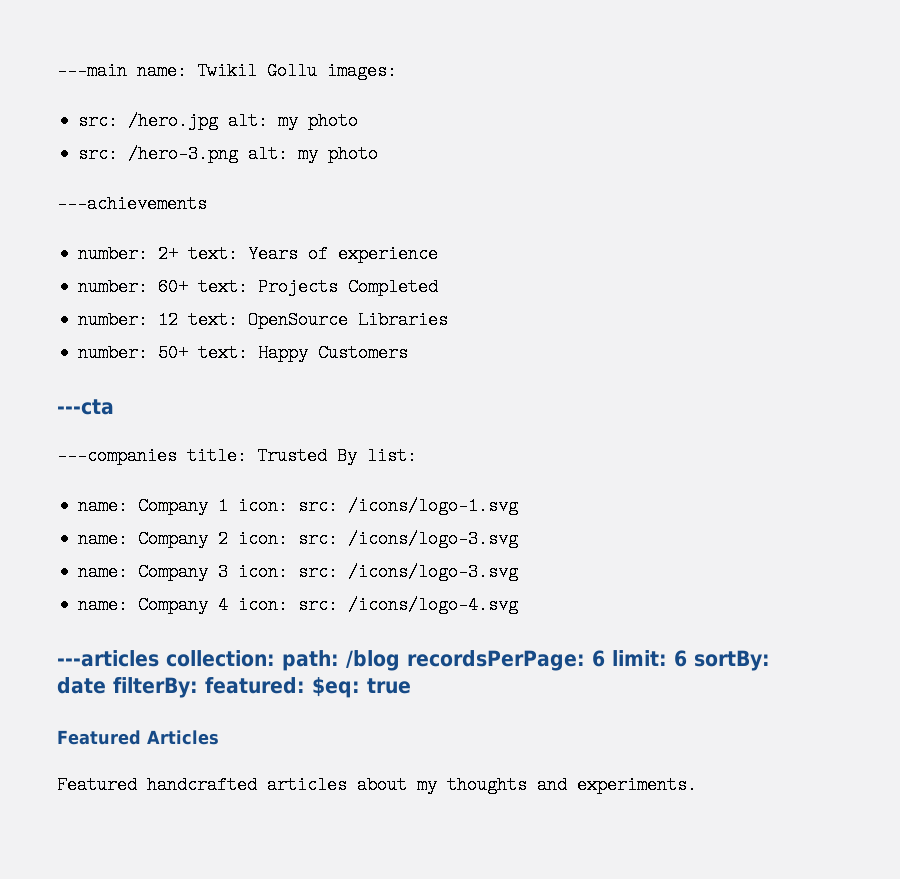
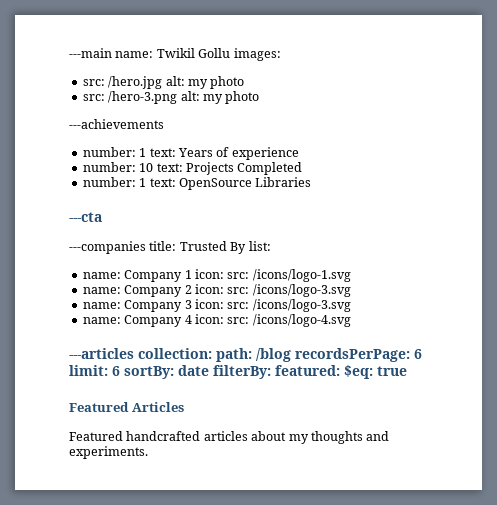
[158,245,179,263] 2+ -> [139,148,147,157] 1
[158,278,189,296] 60+ -> [139,163,154,172] 10
[158,311,179,329] 12 -> [139,178,147,187] 1
[78,344,409,362] // number: 50+ text: Happy Customers -> (312, 182) none

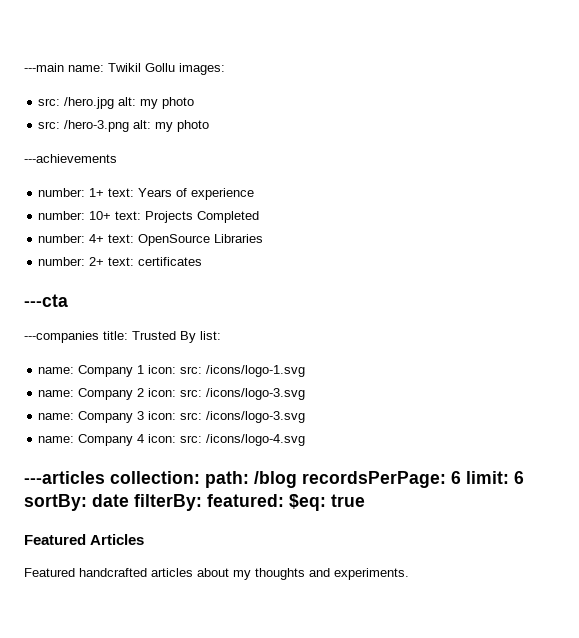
[139,148,147,157] 1 -> [89,188,105,197] 1+
[139,163,154,172] 10 -> [89,211,112,220] 10+
[139,178,147,187] 1 -> [89,234,105,243] 4+
(312, 182) none -> [38,257,203,266] // number: 2+ text: certificates

